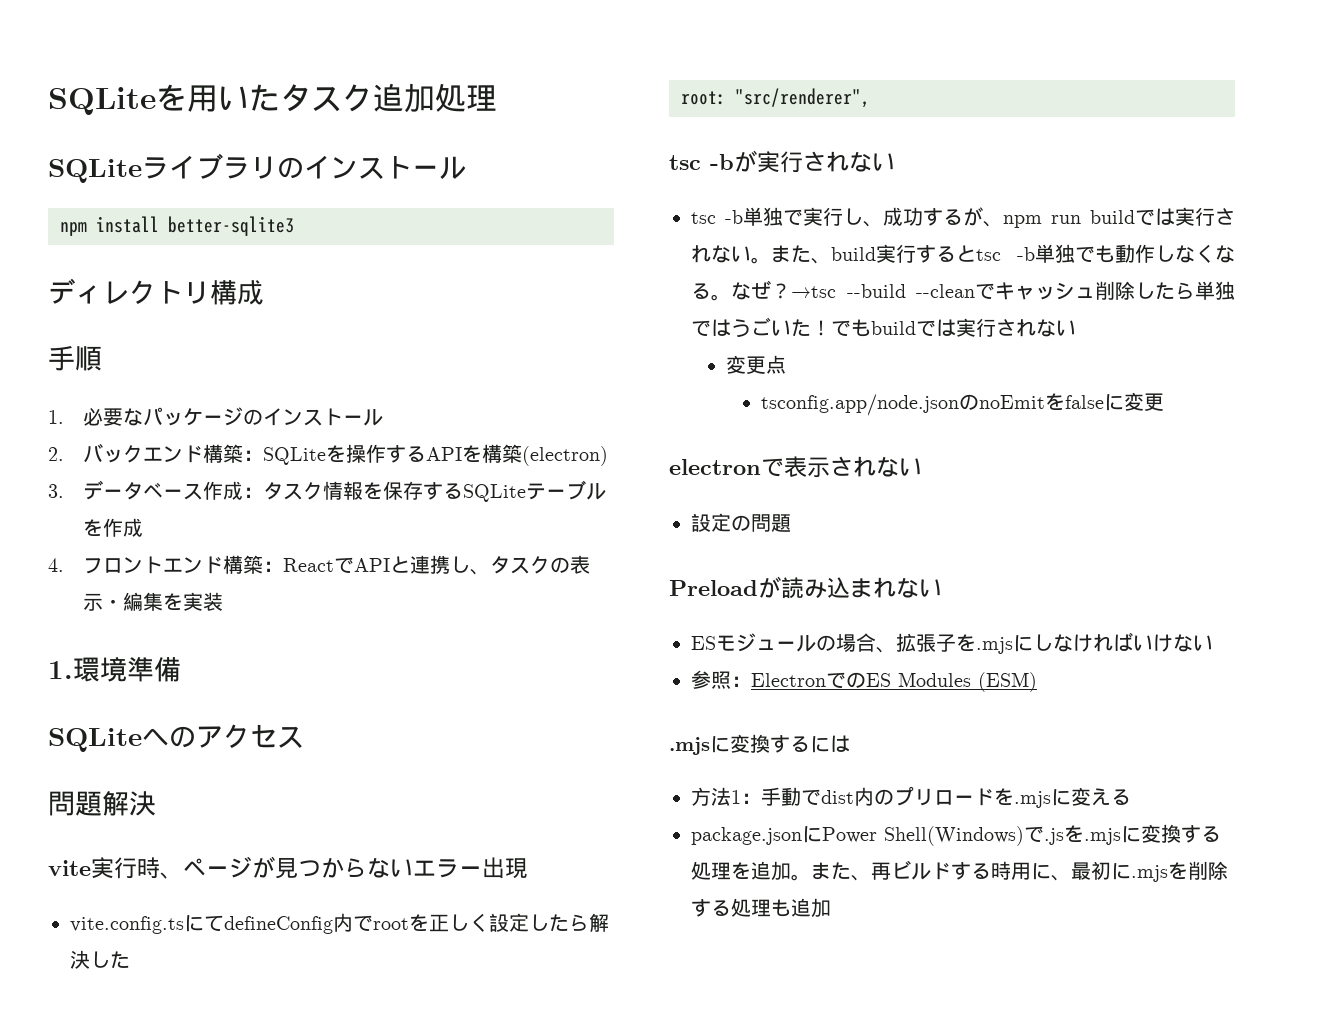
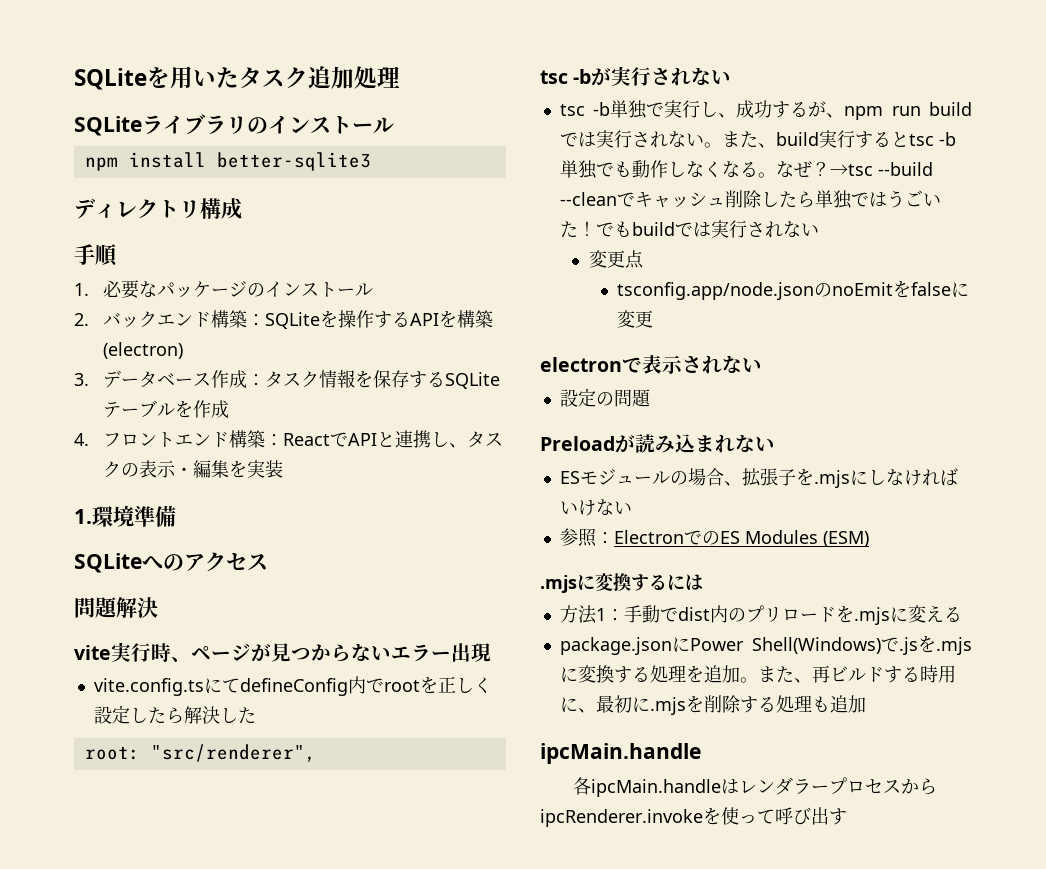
(831, 908) none -> [540,743,701,764] [572,777,937,797] [540,807,847,827] // ipcMain.handle // 各ipcMain.handleはレンダラープロセスからipcRenderer.invokeを使って呼び出す

